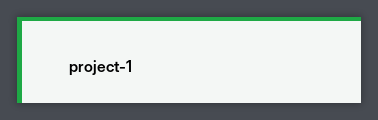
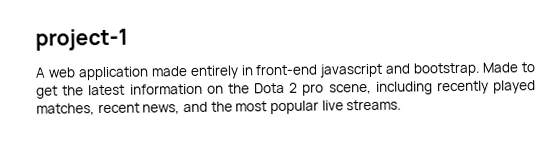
(132, 68) none -> [35,62,536,81] [36,80,536,99] [36,99,402,116] // A web application made entirely in front-end javascript and bootstrap. Made to get the latest information on the Dota 2 pro scene, including recently played matches, recent news, and the most popular live streams.

